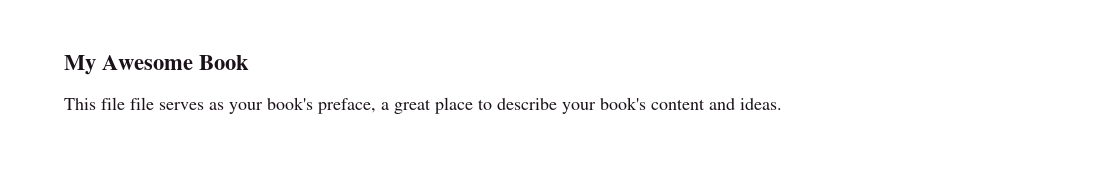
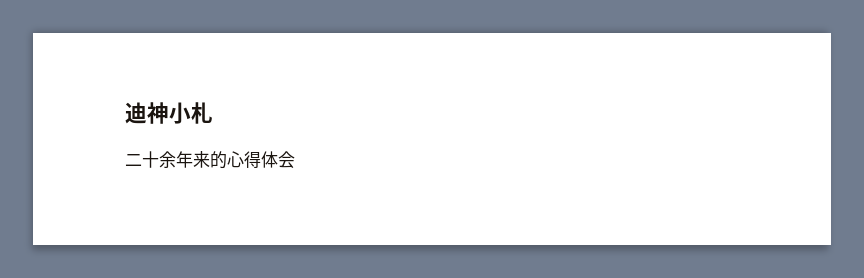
[64,55,250,75] [64,97,782,114] My Awesome Book // This file file serves as your book's preface, a great place to describe your book's content and ideas. -> [125,102,213,124] [125,151,295,169] 迪神小札 // 二十余年来的心得体会

